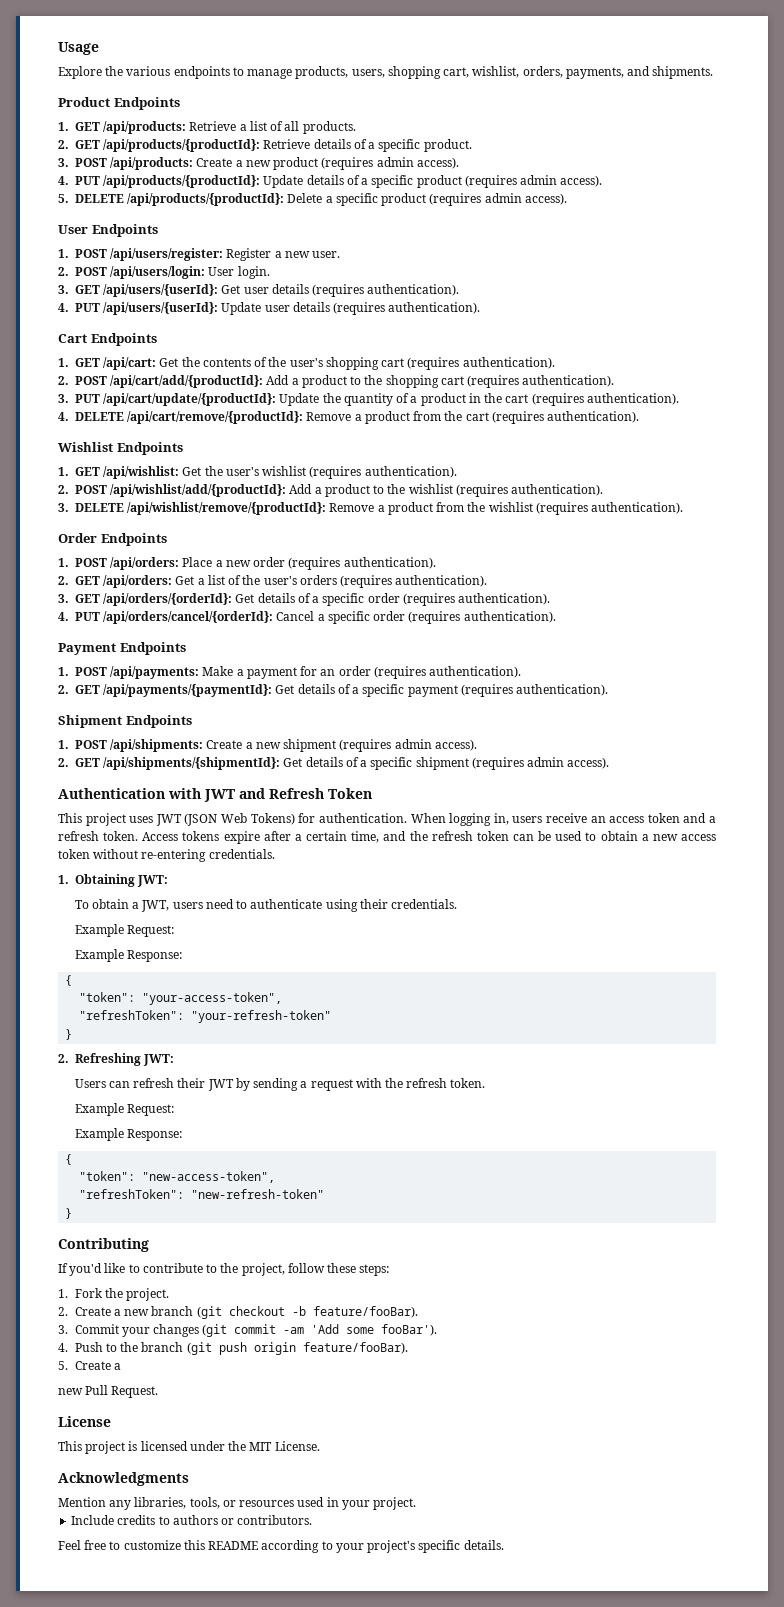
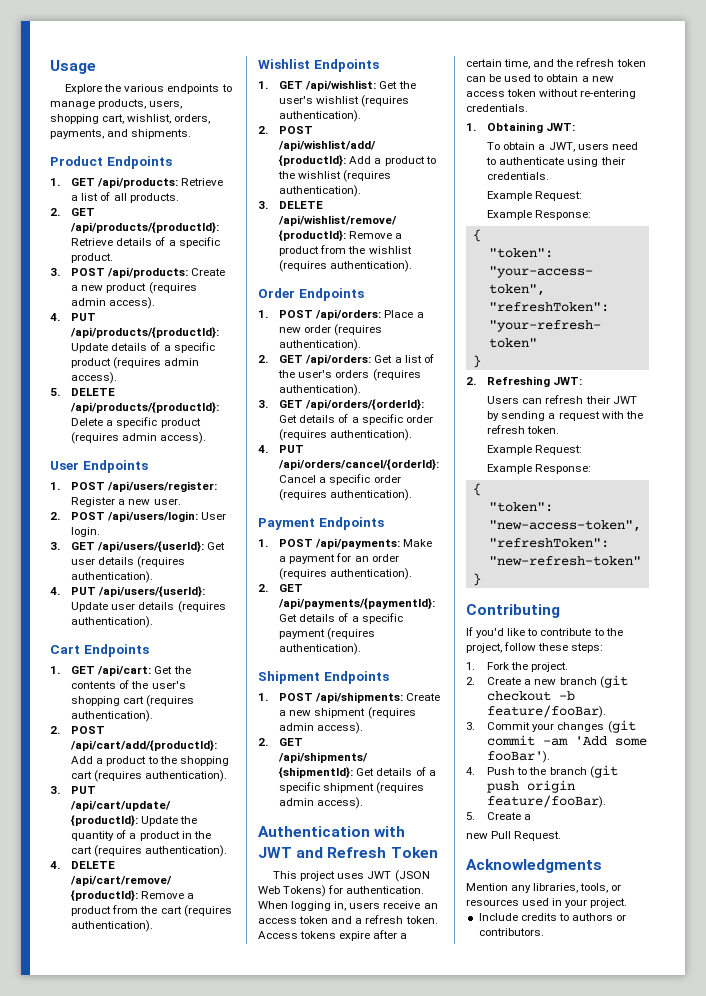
[58,1416,111,1427] [58,1441,320,1454] // License // This project is licensed under the MIT License. -> (562, 836) none
[58,1540,504,1553] // Feel free to customize this README according to your project's specific details. -> (544, 932) none

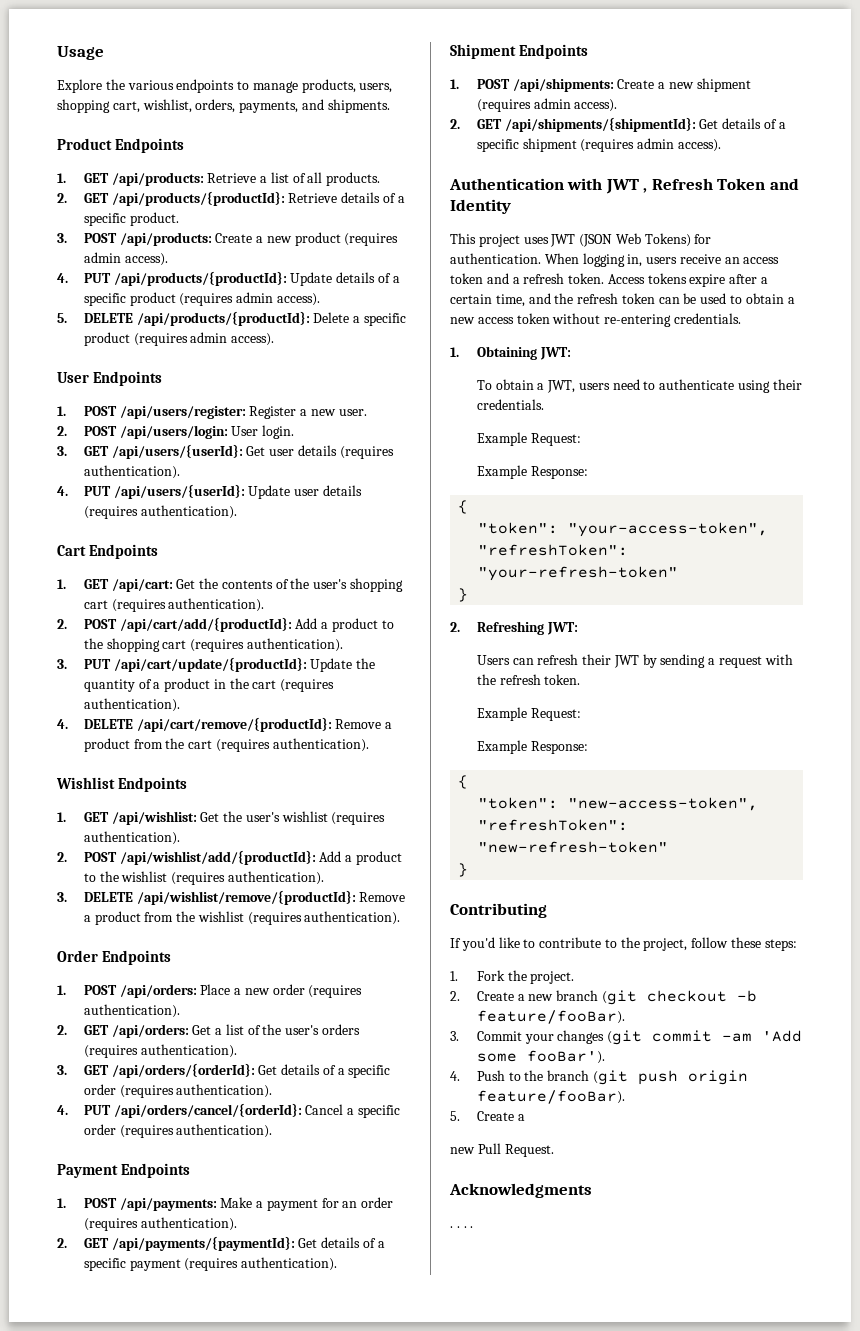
[296,847,324,858] and -> [643,188,648,193] ,
(438, 852) none -> [769,178,799,190] [450,199,511,214] and Identity
[466,883,622,893] [466,898,628,908] [478,913,627,921] [478,928,544,936] Mention any libraries, tools, or resources used in your project. // Include credits to authors or contributors. -> [450,1226,474,1228] . . . .

